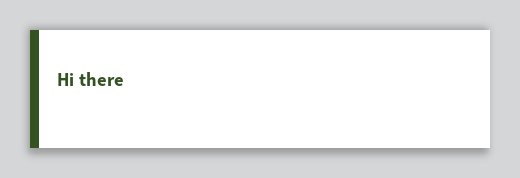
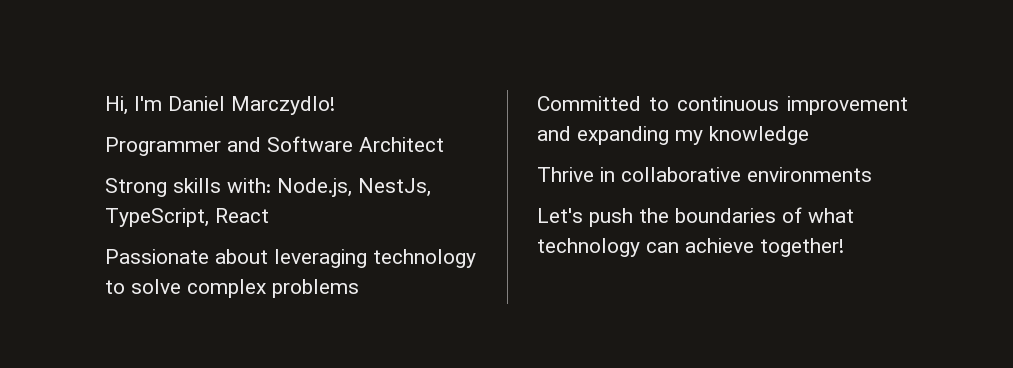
[57,72,124,86] Hi there -> [105,96,335,115] [105,136,444,156] [105,178,431,197] [105,208,269,227] [105,249,476,268] [105,279,359,298] [537,96,908,115] [537,126,809,145] [537,167,872,182] [537,207,854,227] [537,238,844,257] Hi, I'm Daniel Marczydlo! // Programmer and Software Architect // Strong skills with: Node.js, NestJs, TypeScript, React // Passionate about leveraging technology to solve complex problems // Committed to continuous improvement and expanding my knowledge // Thrive in collaborative environments // Let's push the boundaries of what technology can achieve together!

